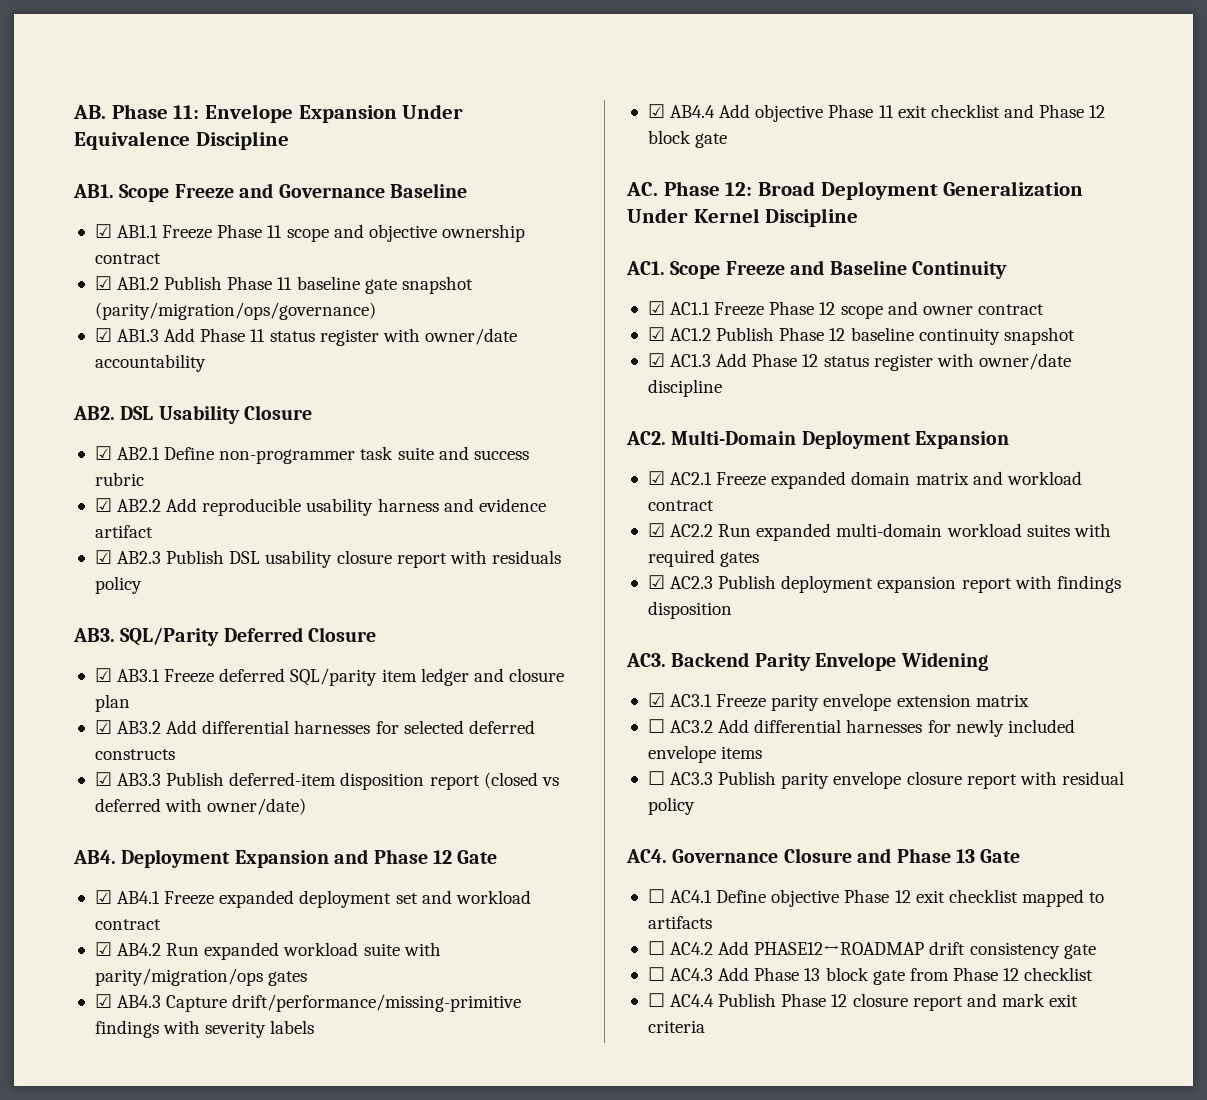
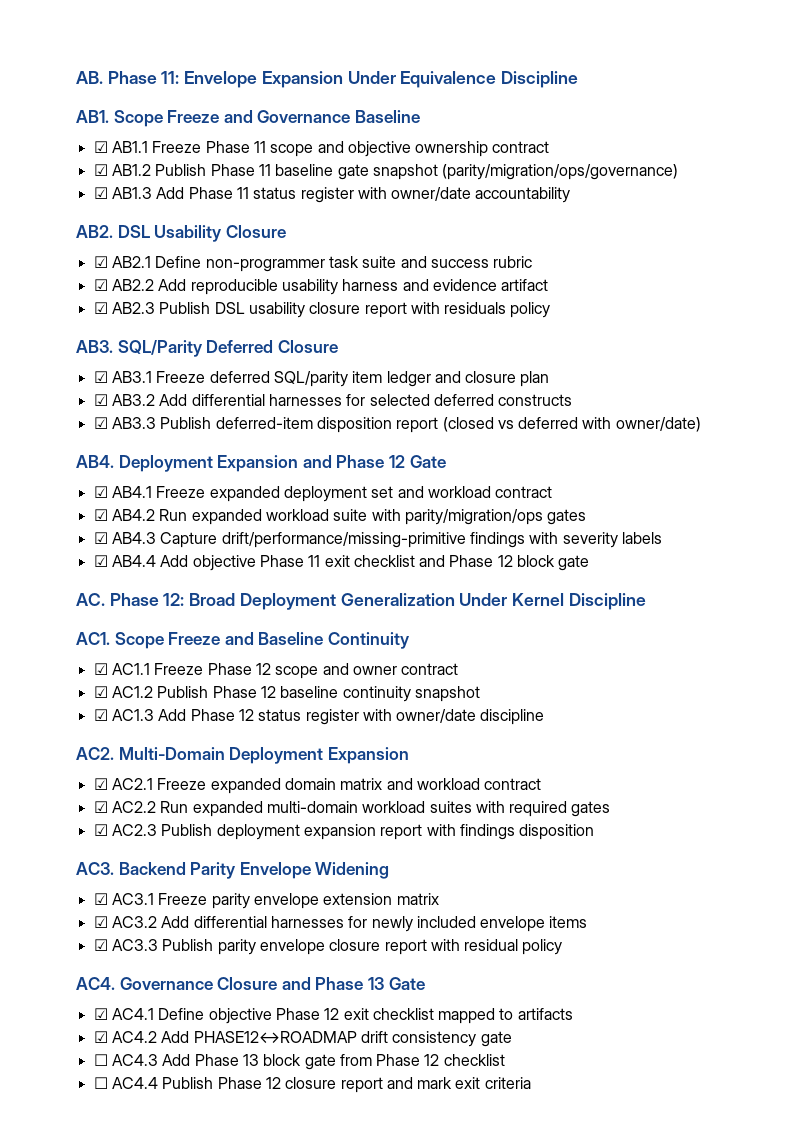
[647,719,665,733] ☐ -> [93,916,108,928] ☑
[647,771,665,785] ☐ -> [93,939,108,951] ☑
[647,889,665,903] ☐ -> [93,1008,108,1020] ☑
[647,941,665,955] ☐ -> [93,1031,108,1043] ☑

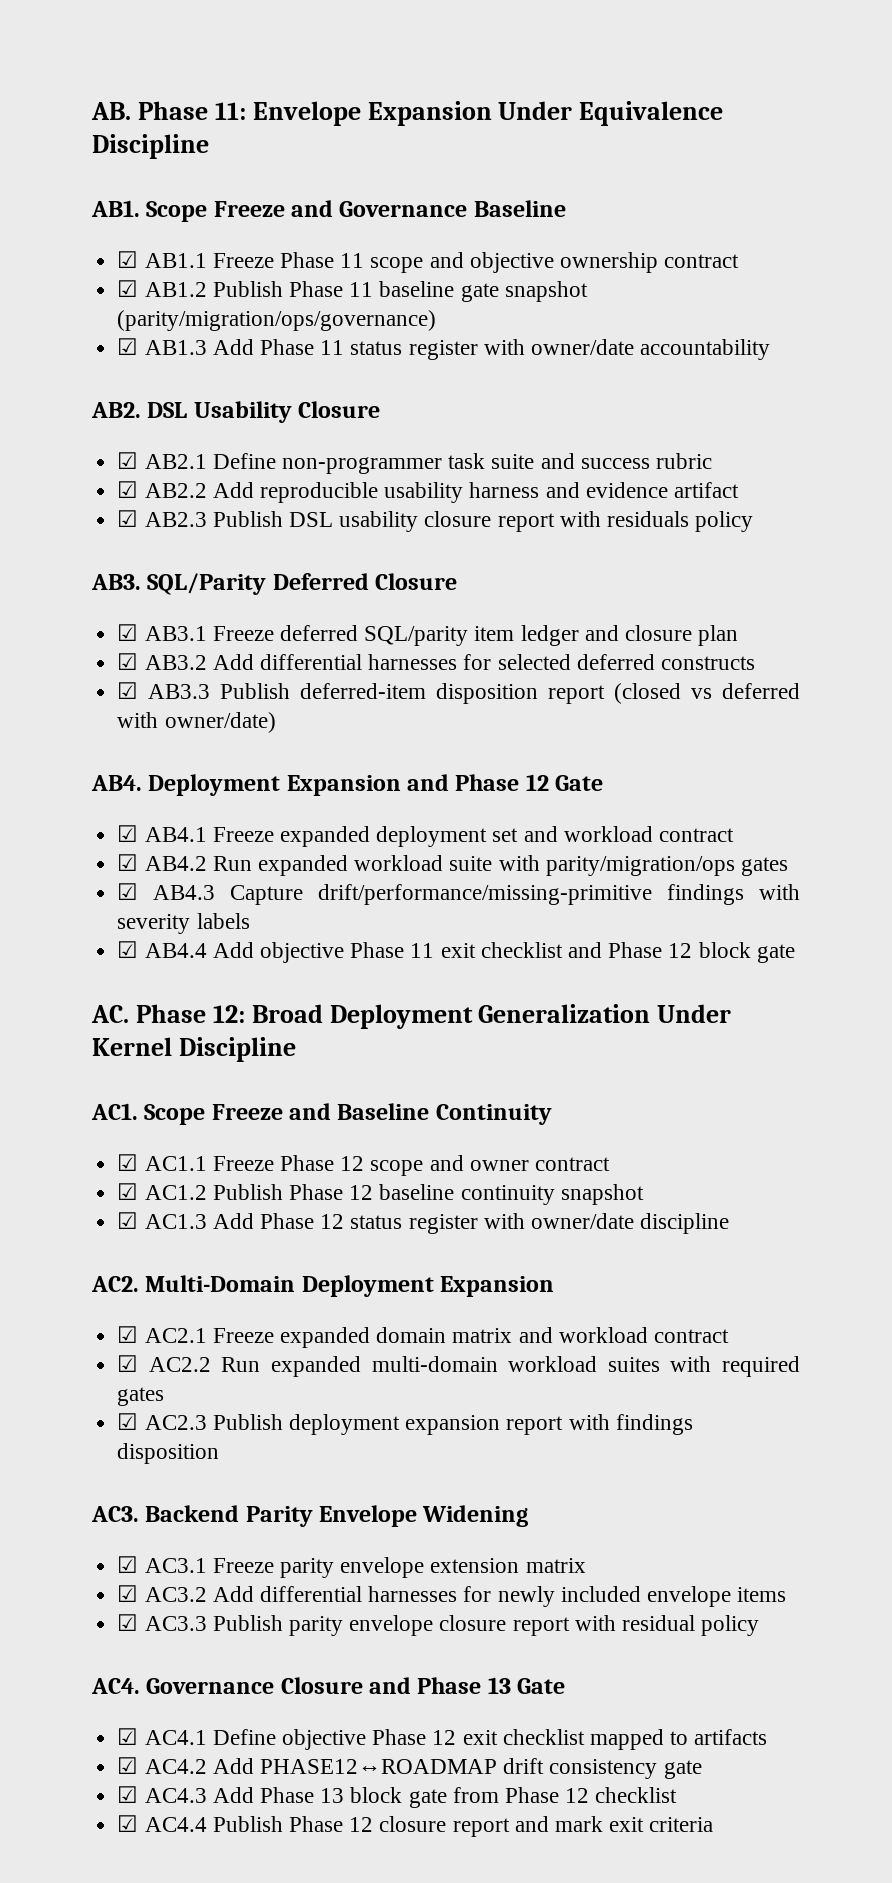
[93,1054,108,1066] ☐ -> [117,1786,139,1803] ☑
[93,1077,108,1089] ☐ -> [117,1815,139,1832] ☑

